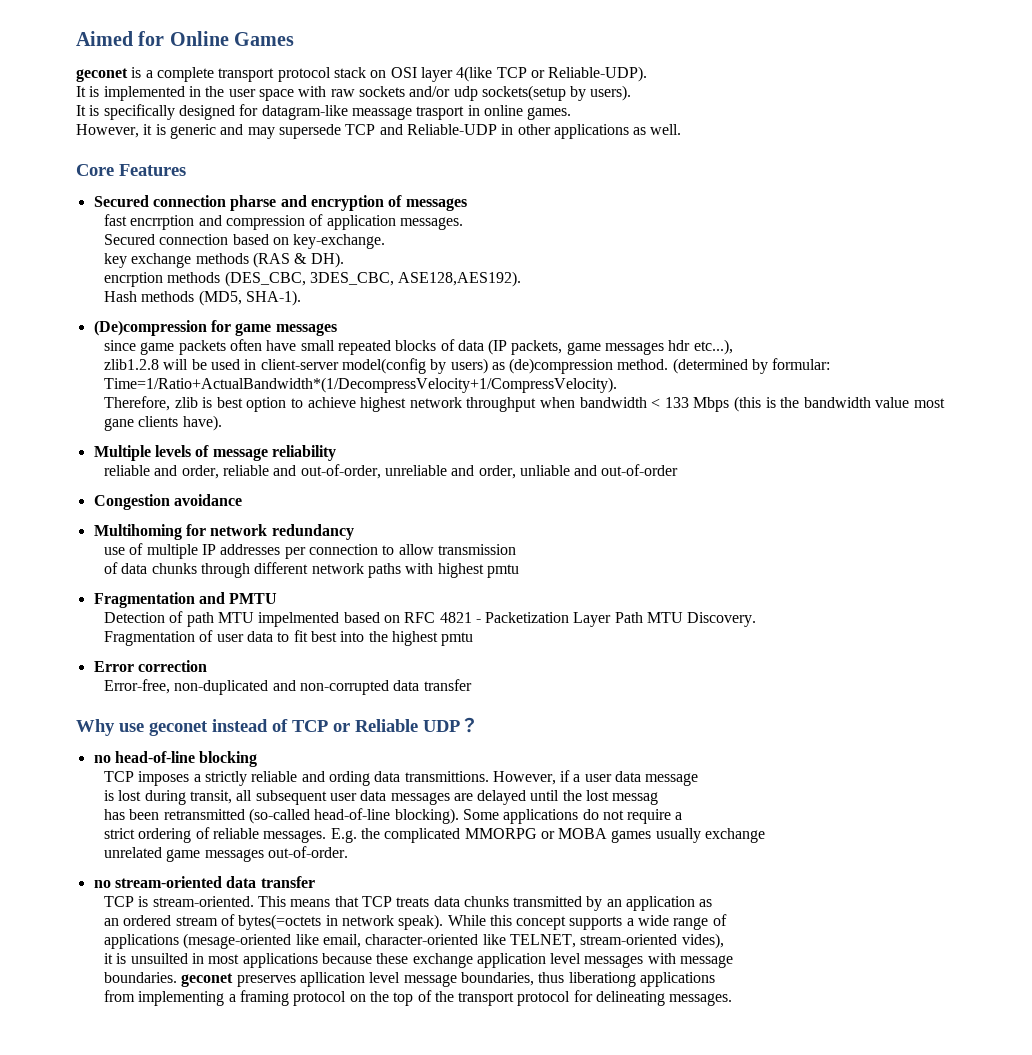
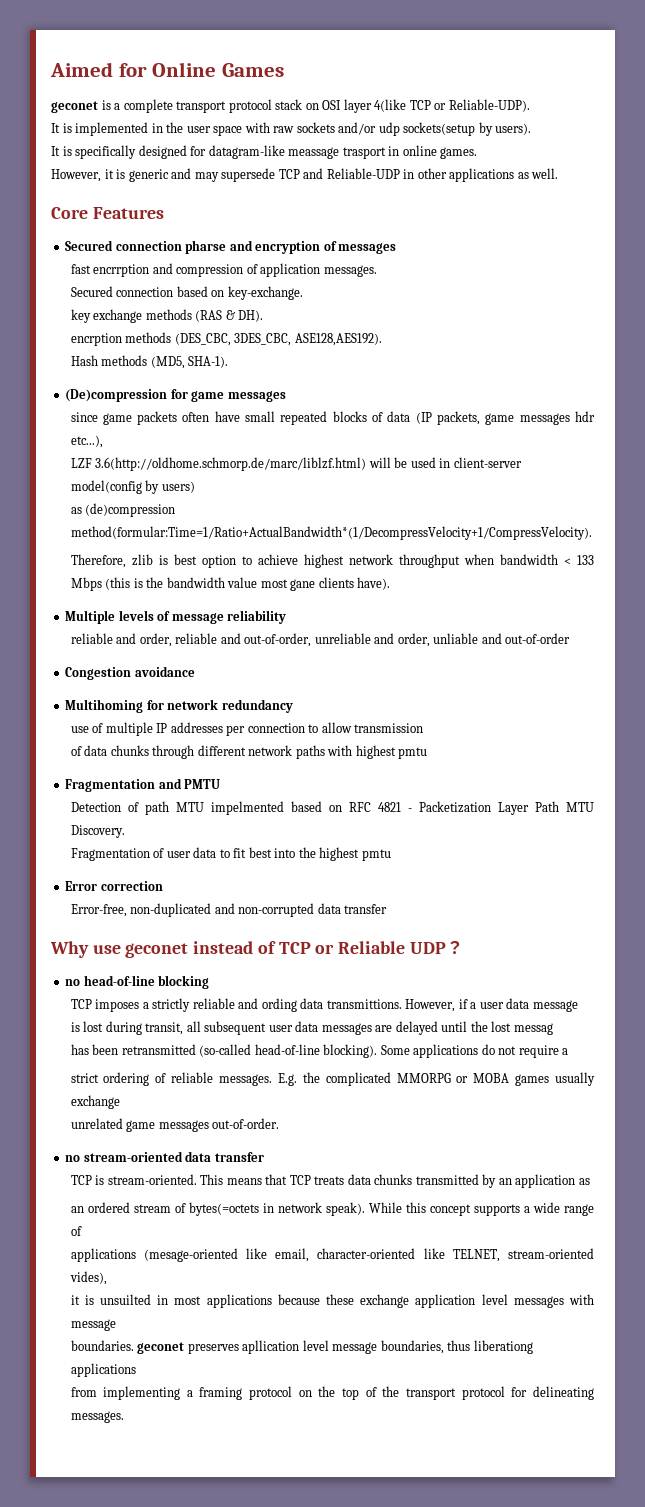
[103,359,159,370] zlib1.2.8 -> [70,457,367,471] LZF 3.6(http://oldhome.schmorp.de/marc/liblzf.html)
(488, 366) none -> (195, 487) //
[617,358,831,374] [103,377,617,393] method. (determined by formular: Time=1/Ratio+ActualBandwidth*(1/DecompressVelocity+1/CompressVelocity). -> [70,526,592,540] method(formular:Time=1/Ratio+ActualBandwidth*(1/DecompressVelocity+1/CompressVelocity).

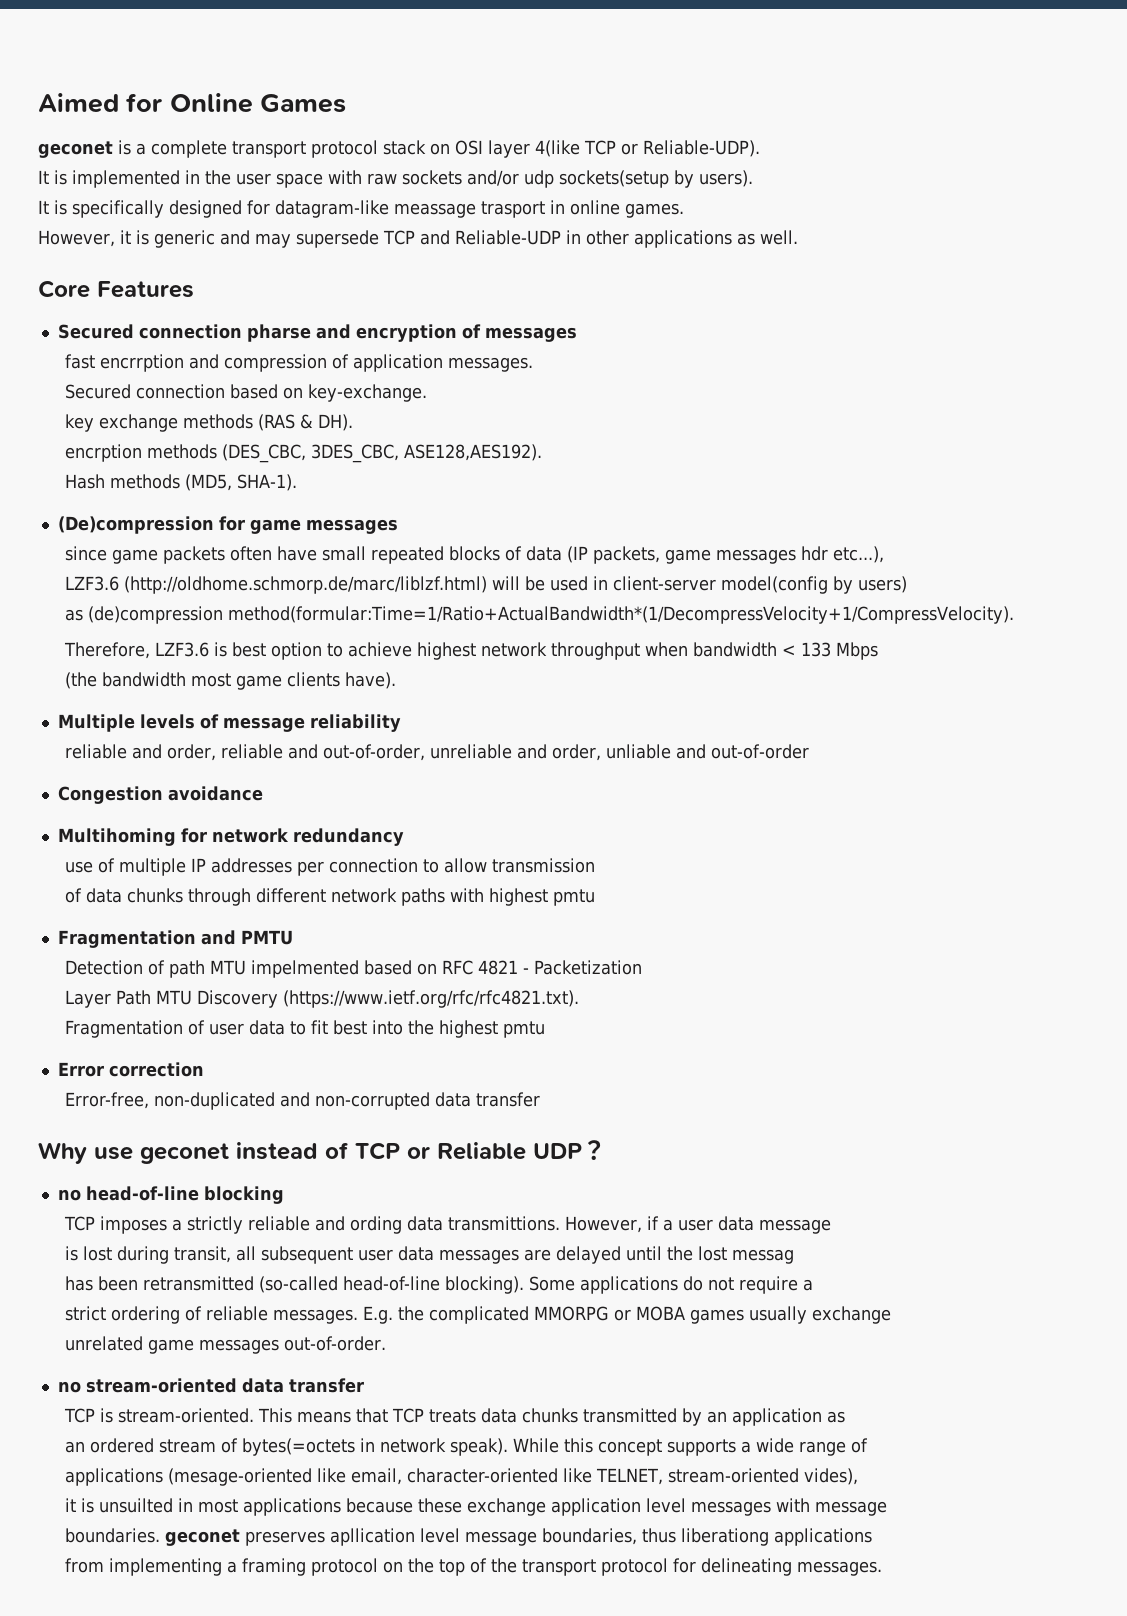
[70,457,367,471] LZF 3.6(http://oldhome.schmorp.de/marc/liblzf.html) -> [64,576,488,594] LZF3.6 (http://oldhome.schmorp.de/marc/liblzf.html)
[131,554,153,566] zlib -> [154,642,209,657] LZF3.6
[105,577,316,591] (this is the bandwidth value most gane -> [64,672,282,690] // (the bandwidth most game
(491, 807) none -> (643, 967) //
[70,825,125,838] Discovery. -> [197,990,580,1008] Discovery (https://www.ietf.org/rfc/rfc4821.txt).

